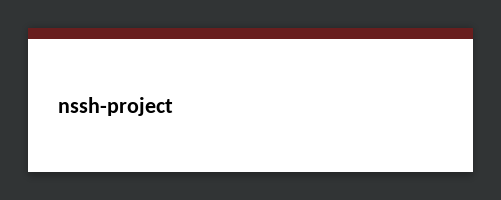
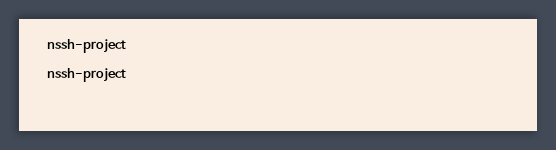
[58,97,173,116] nssh-project -> [47,39,126,53] [47,68,126,82] nssh-project // nssh-project

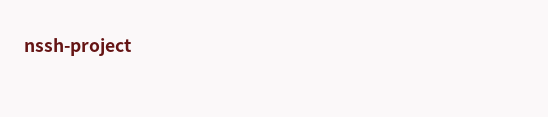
[47,39,126,53] [47,68,126,82] nssh-project // nssh-project -> [24,38,132,56] nssh-project

